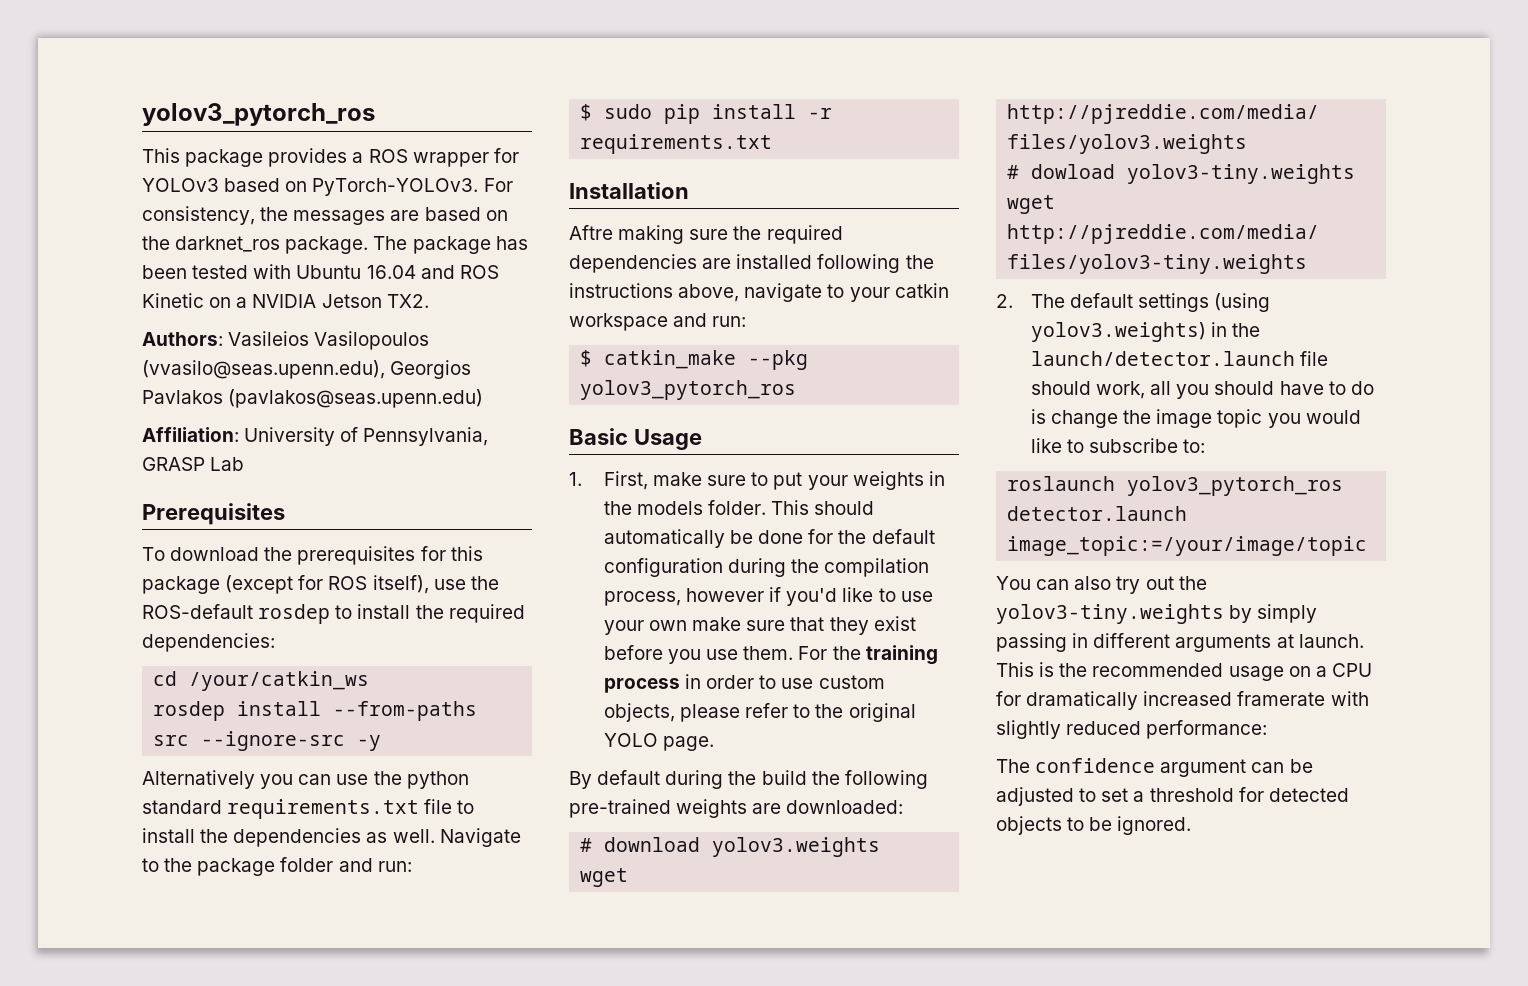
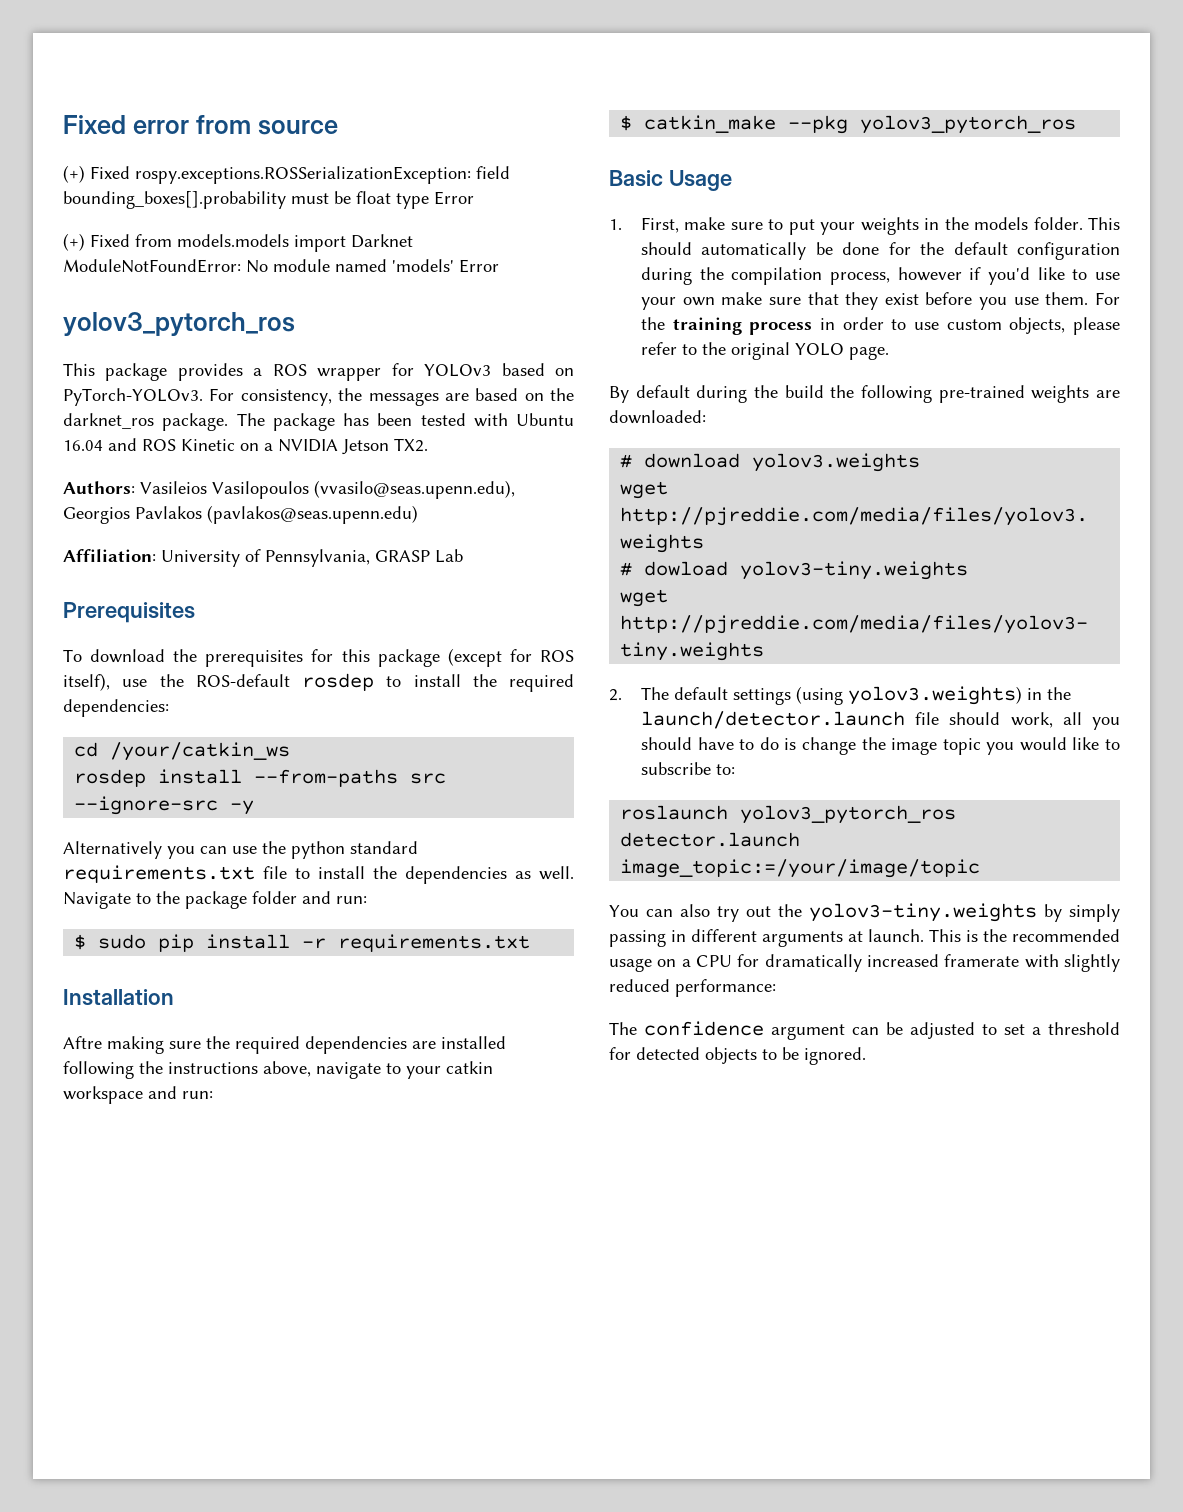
(142, 114) none -> [63,115,338,135] [63,165,510,184] [63,191,474,209] [63,233,413,252] [63,259,499,273] Fixed error from source // (+) Fixed rospy.exceptions.ROSSerializationException: field bounding_boxes[].probability must be float type Error // (+) Fixed from models.models import Darknet ModuleNotFoundError: No module named 'models' Error //

